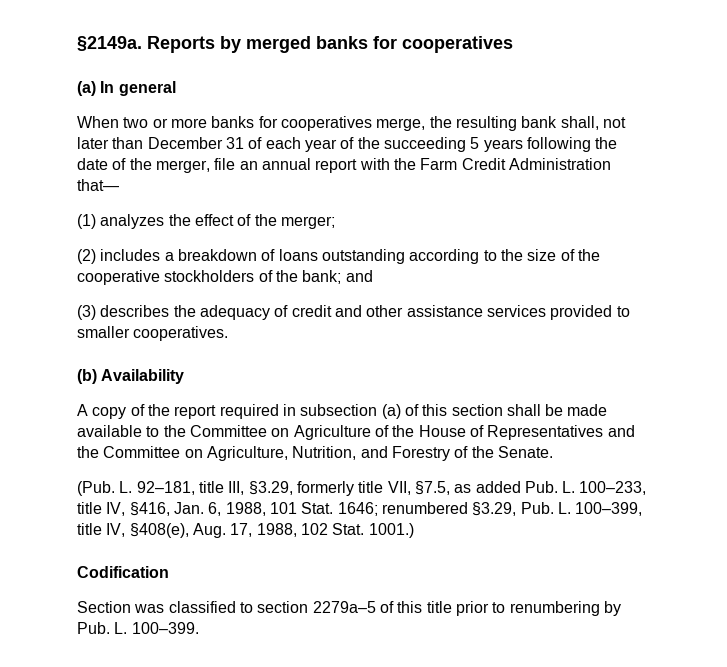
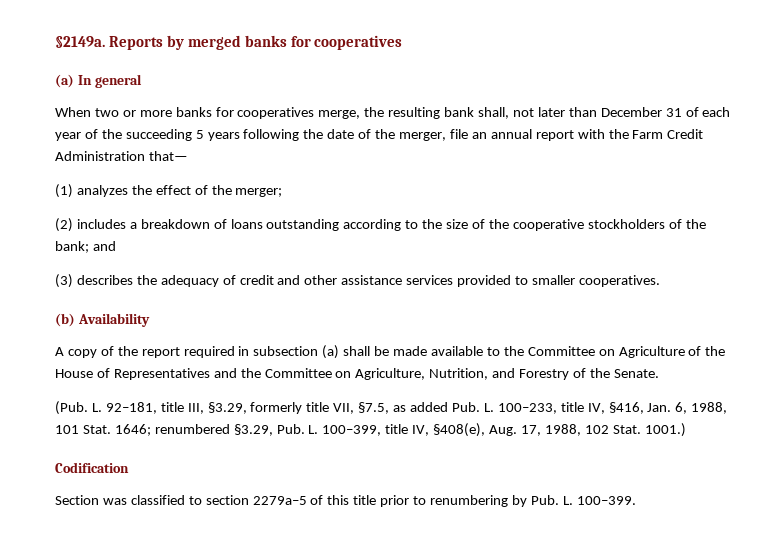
[404,404,503,416] of this section -> (340, 352) none

